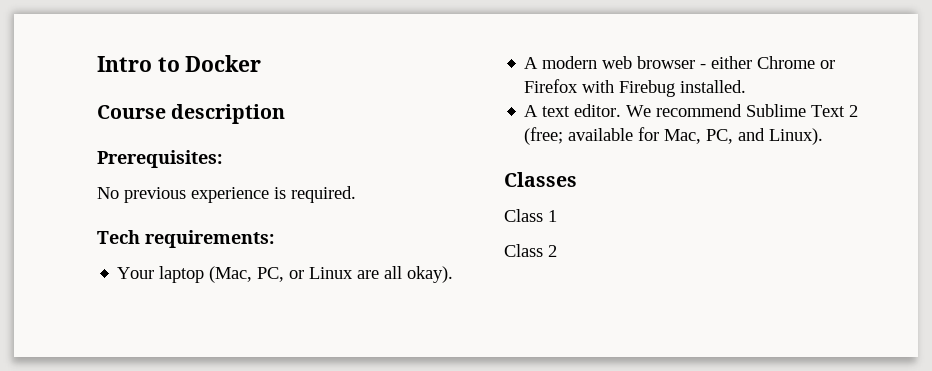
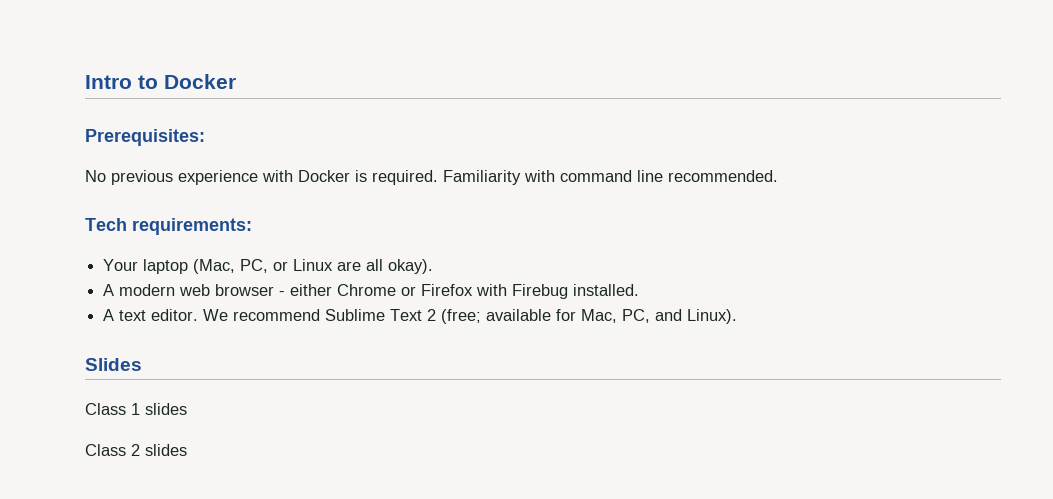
[97,104,286,124] // Course description -> (236, 81) none
(269, 195) none -> [262,170,350,182] with Docker
(356, 194) none -> [443,170,778,185] Familiarity with command line recommended.
[504,172,577,187] Classes -> [85,358,142,371] Slides
(557, 216) none -> [145,403,187,415] slides
(557, 251) none -> [145,444,187,456] slides

